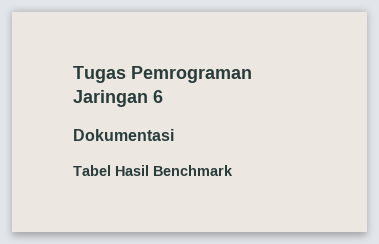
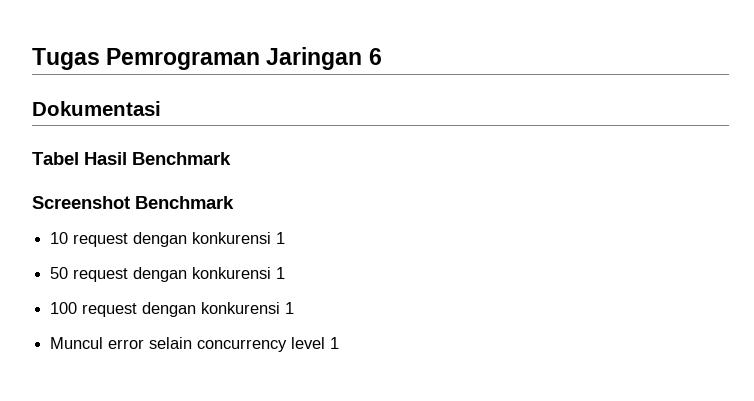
(233, 170) none -> [32,196,234,209] [50,232,286,247] [50,267,286,282] [50,302,295,317] [50,337,340,352] // Screenshot Benchmark // 10 request dengan konkurensi 1 // 50 request dengan konkurensi 1 // 100 request dengan konkurensi 1 // Muncul error selain concurrency level 1

